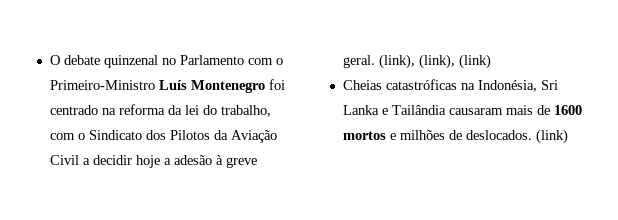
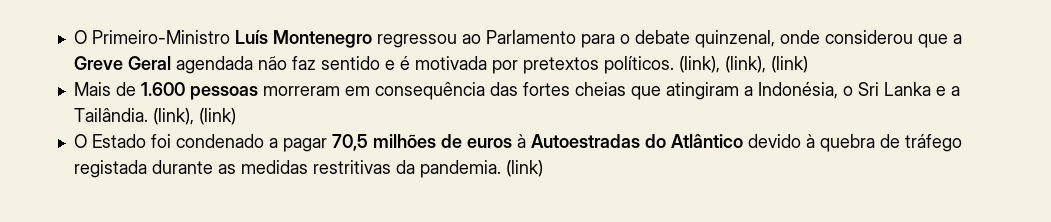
[49,55,283,68] [49,79,285,93] [49,104,271,117] [49,130,277,143] [49,155,257,168] [342,54,491,69] [342,79,558,92] [342,105,582,115] [342,130,532,140] O debate quinzenal no Parlamento com o Primeiro-Ministro Luís Montenegro foi centrado na reforma da lei do trabalho, com o Sindicato dos Pilotos da Aviação Civil a decidir hoje a adesão à greve geral. (link), (link), (link) // Cheias catastróficas na Indonésia, Sri Lanka e Tailândia causaram mais de 1600 mortos e milhões de deslocados. -> [73,30,962,48] [73,56,808,74] [73,82,960,100] [73,108,236,125] [73,134,962,152] [73,160,501,178] O Primeiro-Ministro Luís Montenegro regressou ao Parlamento para o debate quinzenal, onde considerou que a Greve Geral agendada não faz sentido e é motivada por pretextos políticos. (link), (link), (link) // Mais de 1.600 pessoas morreram em consequência das fortes cheias que atingiram a Indonésia, o Sri Lanka e a Tailândia. (link), (link) // O Estado foi condenado a pagar 70,5 milhões de euros à Autoestradas do Atlântico devido à quebra de tráfego registada durante as medidas restritivas da pandemia.

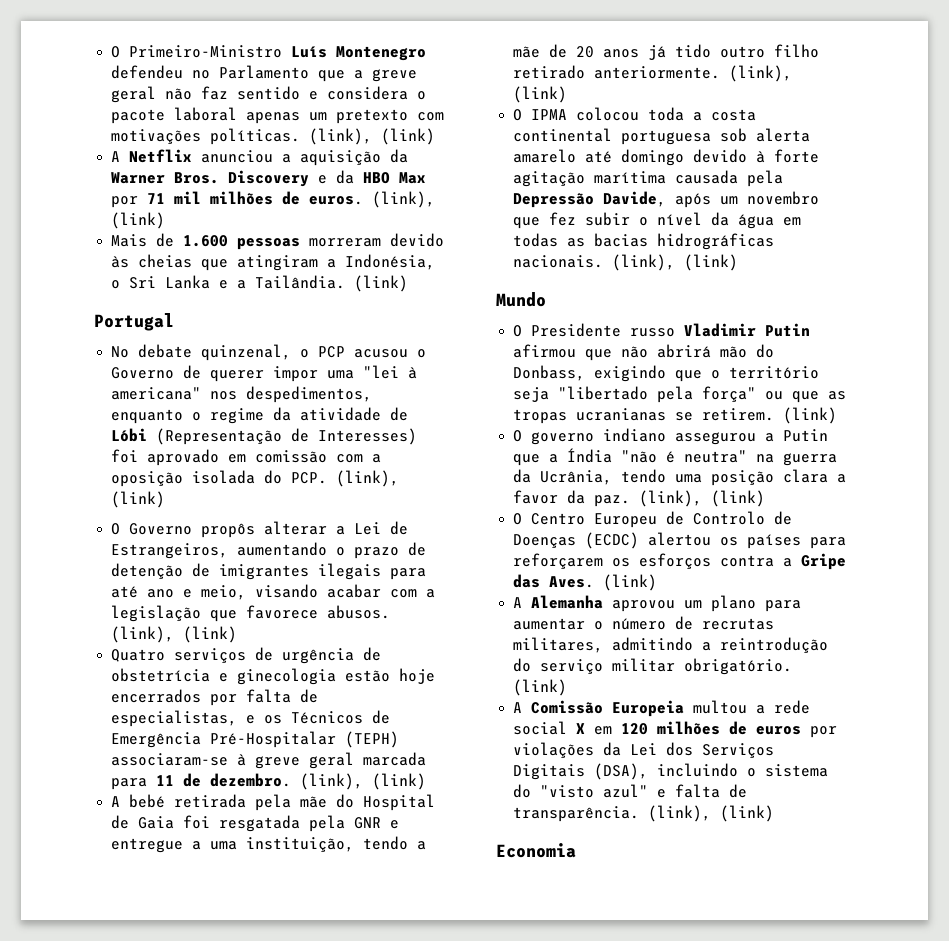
[376,30,962,48] [73,56,720,74] regressou ao Parlamento para o debate quinzenal, onde considerou que a Greve Geral agendada não faz sentido e é motivada por pretextos políticos. (link), -> [111,65,418,82] [111,86,427,103] [111,107,445,124] [111,128,436,145] [111,149,409,166] [111,170,427,187] [111,191,364,208] defendeu no Parlamento que a greve geral não faz sentido e considera o pacote laboral apenas um pretexto com motivações políticas. (link), (link) // A Netflix anunciou a aquisição da Warner Bros. Discovery e da HBO Max por 71 mil milhões de euros.
[344,82,570,100] em consequência das fortes -> [390,233,445,247] [111,256,130,268] devido às
[152,108,236,125] [73,134,962,152] [73,160,543,178] (link), (link) // O Estado foi condenado a pagar 70,5 milhões de euros à Autoestradas do Atlântico devido à quebra de tráfego registada durante as medidas restritivas da pandemia. (link) -> [354,275,409,292] [94,313,174,331] [111,344,427,361] [111,365,418,382] [111,386,373,403] [111,407,409,424] [111,428,418,445] [111,449,382,466] [111,470,400,487] [111,491,166,508] [111,521,409,538] [111,542,427,559] [111,563,427,580] [111,584,436,600] [111,605,391,622] [111,626,238,643] [111,647,382,664] [111,668,436,685] [111,689,319,706] [111,710,391,727] [111,731,400,748] [111,752,427,769] [111,773,427,790] [111,794,436,811] [111,815,400,832] [111,836,427,853] [513,44,820,60] [513,65,793,82] [513,86,568,103] [513,107,757,121] [513,128,811,145] [513,149,820,166] [513,170,784,187] [513,191,820,208] [513,212,802,229] [513,233,775,250] [513,254,739,271] [496,292,546,307] [513,323,811,337] [513,344,775,361] [513,365,820,382] [513,386,847,403] [513,407,838,424] [513,428,829,445] [513,448,838,466] [513,469,847,486] [513,490,766,507] [513,511,793,528] [513,532,847,549] [513,553,847,570] [513,574,658,591] [513,595,802,612] [513,616,775,630] [513,637,829,654] [513,658,793,675] [513,679,568,696] [513,700,811,717] [513,721,838,738] [513,742,775,759] [513,763,829,780] [513,784,748,798] [513,805,775,822] [496,843,576,858] (link) // Portugal // No debate quinzenal, o PCP acusou o Governo de querer impor uma "lei à americana" nos despedimentos, enquanto o regime da atividade de Lóbi (Representação de Interesses) foi aprovado em comissão com a oposição isolada do PCP. (link), (link) // O Governo propôs alterar a Lei de Estrangeiros, aumentando o prazo de detenção de imigrantes ilegais para até ano e meio, visando acabar com a legislação que favorece abusos. (link), (link) // Quatro serviços de urgência de obstetrícia e ginecologia estão hoje encerrados por falta de especialistas, e os Técnicos de Emergência Pré-Hospitalar (TEPH) associaram-se à greve geral marcada para 11 de dezembro. (link), (link) // A bebé retirada pela mãe do Hospital de Gaia foi resgatada pela GNR e entregue a uma instituição, tendo a mãe de 20 anos já tido outro filho retirado anteriormente. (link), (link) // O IPMA colocou toda a costa continental portuguesa sob alerta amarelo até domingo devido à forte agitação marítima causada pela Depressão Davide, após um novembro que fez subir o nível da água em todas as bacias hidrográficas nacionais. (link), (link) // Mundo // O Presidente russo Vladimir Putin afirmou que não abrirá mão do Donbass, exigindo que o território seja "libertado pela força" ou que as tropas ucranianas se retirem. (link) // O governo indiano assegurou a Putin que a Índia "não é neutra" na guerra da Ucrânia, tendo uma posição clara a favor da paz. (link), (link) // O Centro Europeu de Controlo de Doenças (ECDC) alertou os países para reforçarem os esforços contra a Gripe das Aves. (link) // A Alemanha aprovou um plano para aumentar o número de recrutas militares, admitindo a reintrodução do serviço militar obrigatório. (link) // A Comissão Europeia multou a rede social X em 120 milhões de euros por violações da Lei dos Serviços Digitais (DSA), incluindo o sistema do "visto azul" e falta de transparência. (link), (link) // Economia

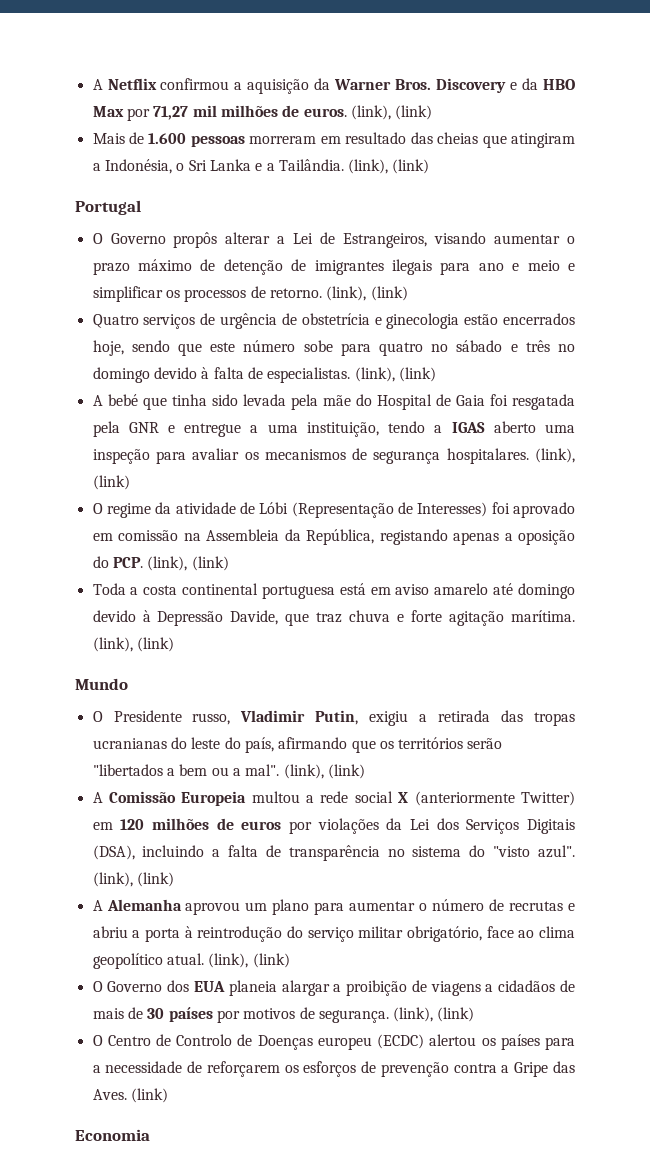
[111,45,427,61] [111,65,418,82] [111,86,427,103] [111,107,445,124] [111,128,436,145] O Primeiro-Ministro Luís Montenegro defendeu no Parlamento que a greve geral não faz sentido e considera o pacote laboral apenas um pretexto com motivações políticas. (link), (link) // -> (92, 84) none
[201,150,274,163] anunciou -> [160,78,230,90] confirmou
[147,193,166,204] 71 -> [153,106,189,120] 71,27
[390,233,445,247] [111,256,130,268] devido às -> [320,132,433,144] em resultado das
(346, 282) none -> [348,159,389,174] (link),
[111,344,427,361] [111,365,418,382] [111,386,373,403] [111,407,409,424] [111,428,418,445] [111,449,382,466] [111,470,400,487] [111,491,166,508] // No debate quinzenal, o PCP acusou o Governo de querer impor uma "lei à americana" nos despedimentos, enquanto o regime da atividade de Lóbi (Representação de Interesses) foi aprovado em comissão com a oposição isolada do PCP. (link), (link) -> (141, 207) none
[237,542,328,556] aumentando -> [434,232,561,244] visando aumentar
(400, 553) none -> [138,259,192,271] máximo
[111,586,139,598] até -> (471, 268) none
[201,584,436,600] [111,605,391,622] meio, visando acabar com a legislação que favorece abusos. -> [527,260,575,271] [92,286,322,302] meio e simplificar os processos de retorno.
[399,668,436,684] [111,689,319,706] [111,710,391,727] [111,731,400,748] [111,752,427,769] [111,773,292,790] hoje encerrados por falta de especialistas, e os Técnicos de Emergência Pré-Hospitalar (TEPH) associaram-se à greve geral marcada para 11 de dezembro. -> [502,313,575,325] [92,340,575,356] [92,367,351,383] encerrados hoje, sendo que este número sobe para quatro no sábado e três no domingo devido à falta de especialistas.
[174,794,247,808] retirada -> [142,394,286,410] que tinha sido levada
[513,44,820,60] [513,65,793,82] [513,86,568,103] [513,107,685,121] mãe de 20 anos já tido outro filho retirado anteriormente. (link), (link) // O IPMA colocou toda -> [451,421,576,433] [92,448,575,464] [92,475,130,490] [92,502,575,518] [92,529,575,545] [92,556,229,571] [92,583,126,595] IGAS aberto uma inspeção para avaliar os mecanismos de segurança hospitalares. (link), (link) // O regime da atividade de Lóbi (Representação de Interesses) foi aprovado em comissão na Assembleia da República, registando apenas a oposição do PCP. (link), (link) // Toda
[720,128,811,142] sob alerta -> [339,583,430,595] está em aviso
[774,149,820,163] [513,170,784,187] [513,191,820,208] [513,212,802,229] [513,233,775,250] [513,255,604,268] forte agitação marítima causada pela Depressão Davide, após um novembro que fez subir o nível da água em todas as bacias hidrográficas nacionais. -> [157,610,575,626] Depressão Davide, que traz chuva e forte agitação marítima.
[630,323,811,337] [513,344,775,361] [513,365,820,382] [513,386,847,403] [513,407,838,424] [513,428,829,445] [513,448,838,466] [513,469,847,486] [513,490,766,507] [513,511,793,528] [513,532,847,549] [513,553,847,570] [513,574,658,591] [513,595,802,612] [513,616,775,630] [513,637,829,654] [513,658,793,675] russo Vladimir Putin afirmou que não abrirá mão do Donbass, exigindo que o território seja "libertado pela força" ou que as tropas ucranianas se retirem. (link) // O governo indiano assegurou a Putin que a Índia "não é neutra" na guerra da Ucrânia, tendo uma posição clara a favor da paz. (link), (link) // O Centro Europeu de Controlo de Doenças (ECDC) alertou os países para reforçarem os esforços contra a Gripe das Aves. (link) // A Alemanha aprovou um plano para aumentar o número de recrutas militares, admitindo a reintrodução do serviço militar obrigatório. -> [192,710,575,726] [92,737,503,753] [92,764,324,779] russo, Vladimir Putin, exigiu a retirada das tropas ucranianas do leste do país, afirmando que os territórios serão "libertados a bem ou a mal". (link),
(586, 728) none -> [414,791,575,806] (anteriormente Twitter)
[747,764,829,777] [513,784,748,798] [513,805,712,822] o sistema do "visto azul" e falta de transparência. (link), -> [212,845,575,861] [92,872,174,887] [92,899,575,915] [92,926,576,942] [92,953,290,969] [92,980,576,996] [92,1007,475,1023] [92,1034,575,1050] [92,1061,575,1077] [92,1089,127,1100] a falta de transparência no sistema do "visto azul". (link), (link) // A Alemanha aprovou um plano para aumentar o número de recrutas e abriu a porta à reintrodução do serviço militar obrigatório, face ao clima geopolítico atual. (link), (link) // O Governo dos EUA planeia alargar a proibição de viagens a cidadãos de mais de 30 países por motivos de segurança. (link), (link) // O Centro de Controlo de Doenças europeu (ECDC) alertou os países para a necessidade de reforçarem os esforços de prevenção contra a Gripe das Aves.

